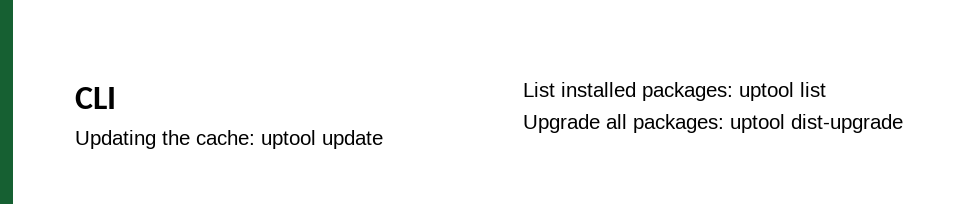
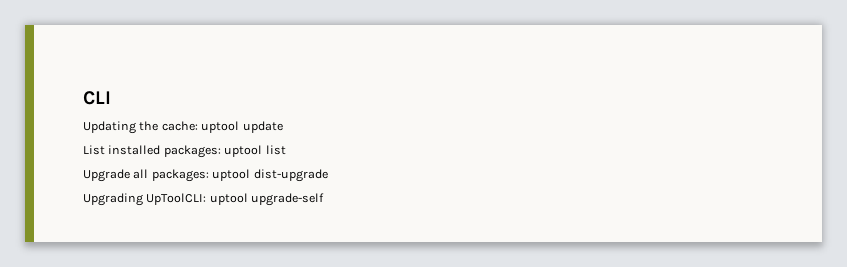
(903, 123) none -> [83,193,325,206] // Upgrading UpToolCLI: uptool upgrade-self

